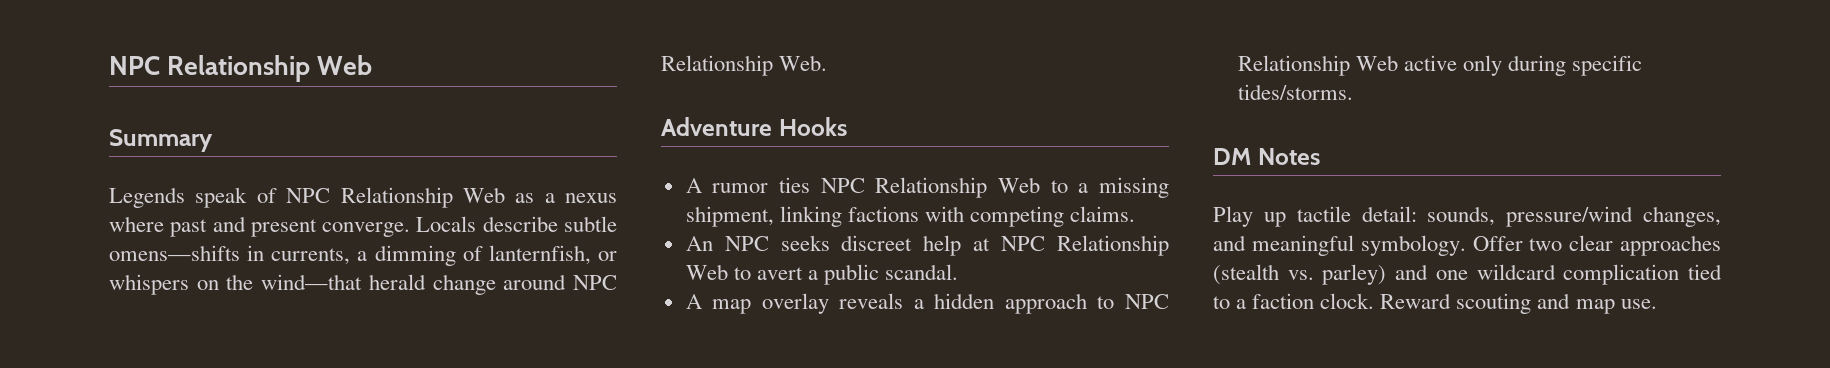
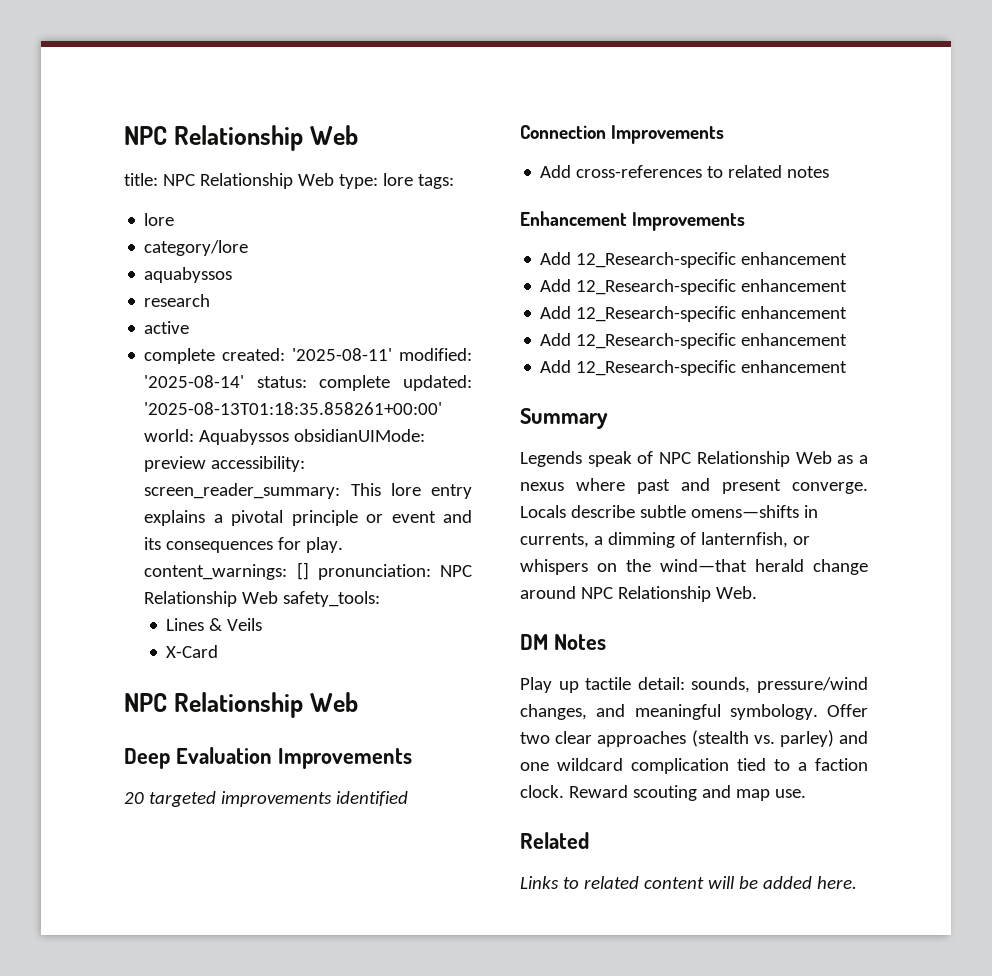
[109,55,373,82] NPC Relationship Web -> [124,125,358,151] [124,173,454,189] [144,213,175,226] [144,240,249,256] [144,267,233,283] [144,294,211,307] [144,321,190,334] [144,348,472,364] [144,375,472,391] [144,402,443,415] [144,429,426,445] [144,456,306,472] [144,483,472,499] [144,510,472,526] [144,537,344,553] [144,562,472,580] [144,591,381,607] [166,618,263,631] [166,645,219,658] [124,692,358,718] [124,747,412,769] [124,791,408,807] [520,125,725,144] [540,165,830,178] [520,211,746,231] [540,252,848,268] [540,279,848,295] [540,306,848,322] [540,333,848,349] [540,360,848,376] NPC Relationship Web // title: NPC Relationship Web type: lore tags: // lore // category/lore // aquabyssos // research // active // complete created: '2025-08-11' modified: '2025-08-14' status: complete updated: '2025-08-13T01:18:35.858261+00:00' world: Aquabyssos obsidianUIMode: preview accessibility: screen_reader_summary: This lore entry explains a pivotal principle or event and its consequences for play. content_warnings: [] pronunciation: NPC Relationship Web safety_tools: // Lines & Veils // X-Card // NPC Relationship Web // Deep Evaluation Improvements // 20 targeted improvements identified // Connection Improvements // Add cross-references to related notes // Enhancement Improvements // Add 12_Research-specific enhancement // Add 12_Research-specific enhancement // Add 12_Research-specific enhancement // Add 12_Research-specific enhancement // Add 12_Research-specific enhancement
[661,117,847,136] [685,177,1169,198] [685,206,1136,227] [685,235,1169,256] [685,264,959,285] [685,293,1169,314] [1237,55,1643,76] [1237,84,1353,100] // Adventure Hooks // A rumor ties NPC Relationship Web to a missing shipment, linking factions with competing claims. // An NPC seeks discreet help at NPC Relationship Web to avert a public scandal. // A map overlay reveals a hidden approach to NPC Relationship Web active only during specific tides/storms. -> (757, 592) none
(1657, 304) none -> [520,832,589,849] [520,876,857,889] // Related // Links to related content will be added here.

